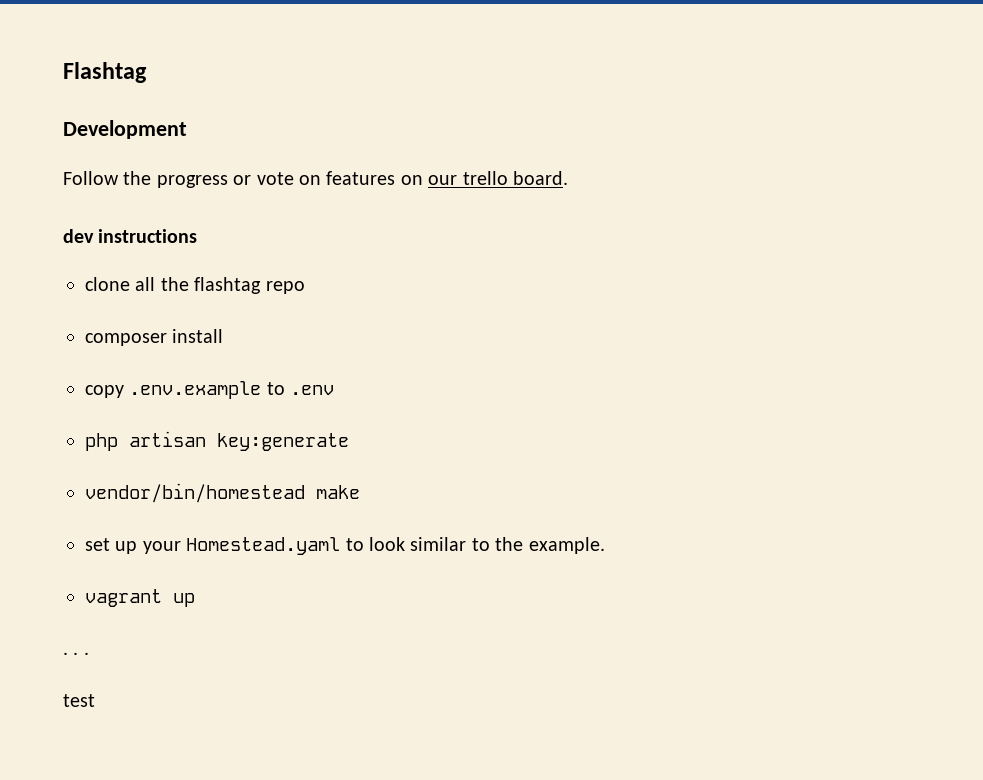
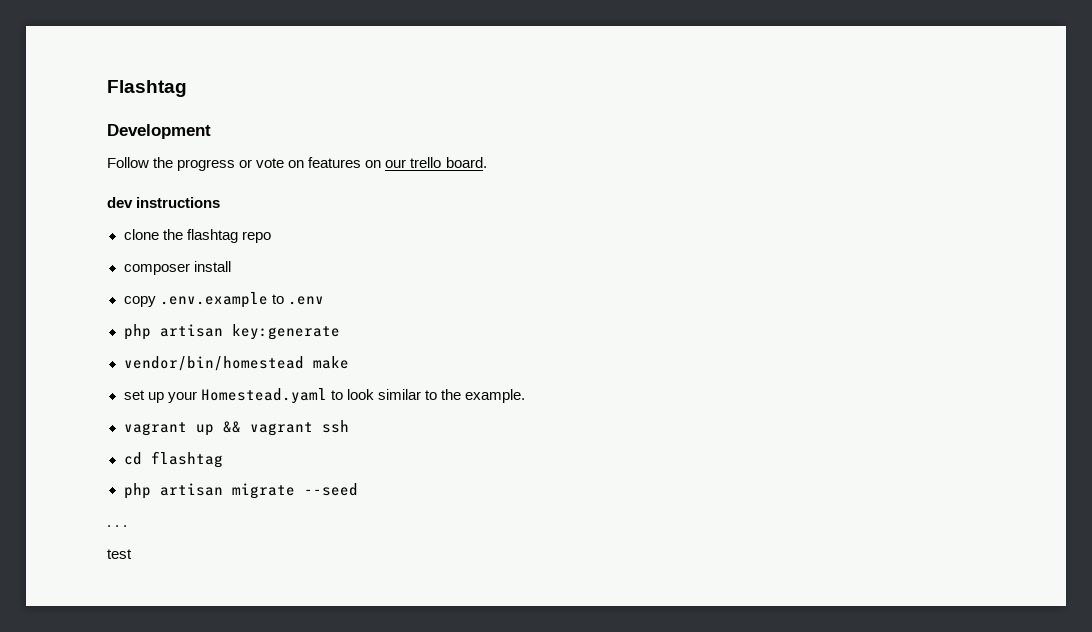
[135,277,156,291] all -> (159, 234) none
(195, 600) none -> [222,420,349,436] [123,451,223,468] [123,483,358,499] && vagrant ssh // cd flashtag // php artisan migrate --seed

